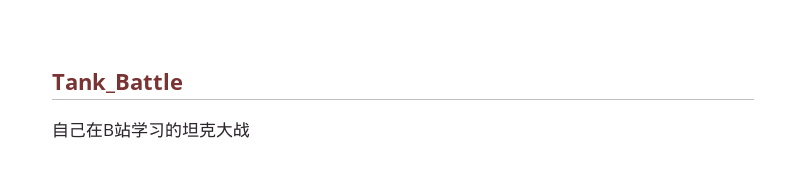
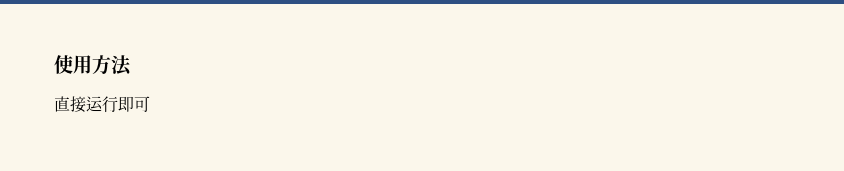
[52,73,183,93] [52,122,250,138] Tank_Battle // 自己在B站学习的坦克大战 -> [54,55,132,76] [54,96,150,113] 使用方法 // 直接运行即可

